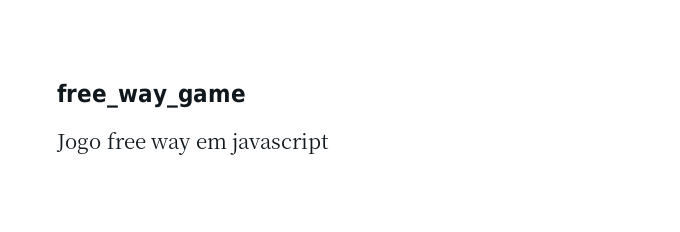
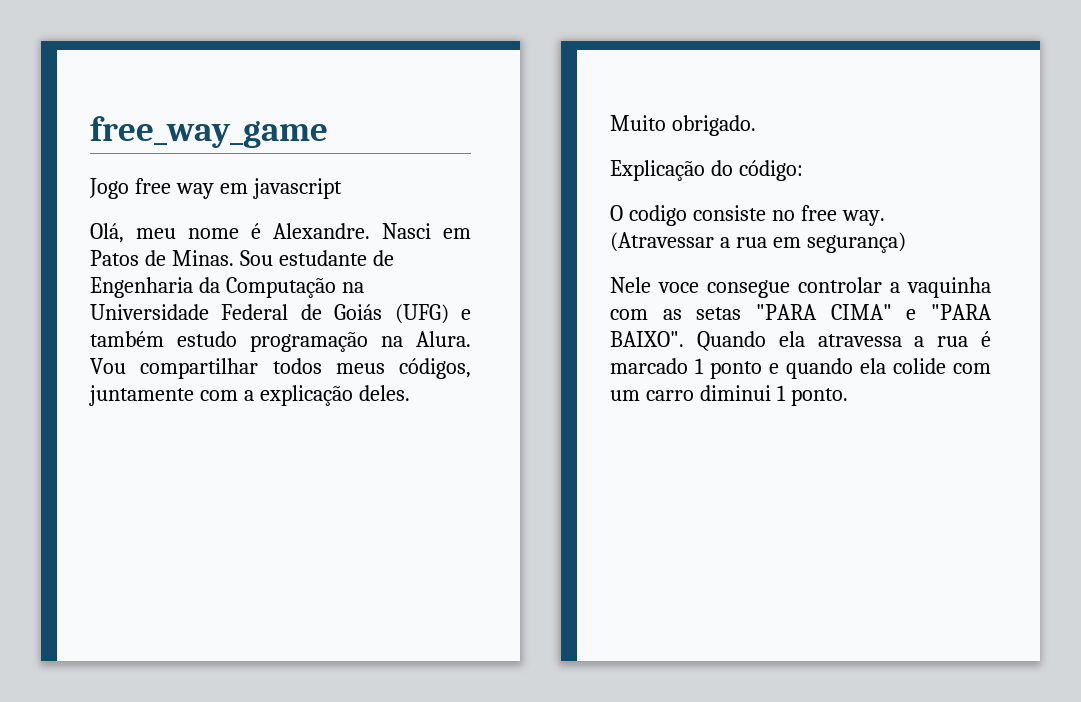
(330, 144) none -> [90,223,471,243] [90,250,394,266] [90,277,364,298] [90,304,471,324] [90,331,471,352] [90,358,471,379] [89,385,410,406] [610,115,756,136] [610,160,803,181] [610,205,885,226] [610,232,906,253] [610,277,991,298] [610,304,992,320] [610,331,991,351] [610,358,991,379] [610,385,848,406] // Olá, meu nome é Alexandre. Nasci em Patos de Minas. Sou estudante de Engenharia da Computação na Universidade Federal de Goiás (UFG) e também estudo programação na Alura. Vou compartilhar todos meus códigos, juntamente com a explicação deles. Muito obrigado. // Explicação do código: // O codigo consiste no free way. (Atravessar a rua em segurança) // Nele voce consegue controlar a vaquinha com as setas "PARA CIMA" e "PARA BAIXO". Quando ela atravessa a rua é marcado 1 ponto e quando ela colide com um carro diminui 1 ponto.

